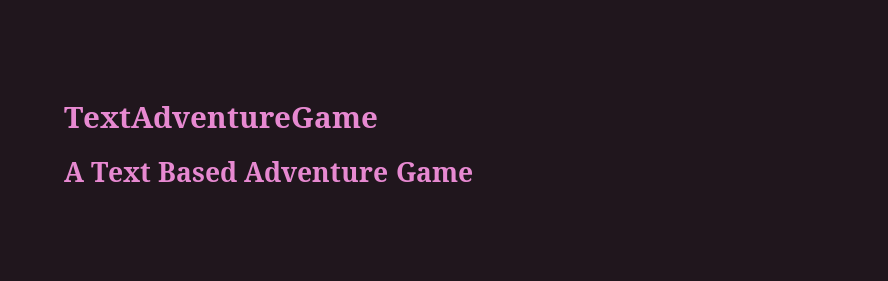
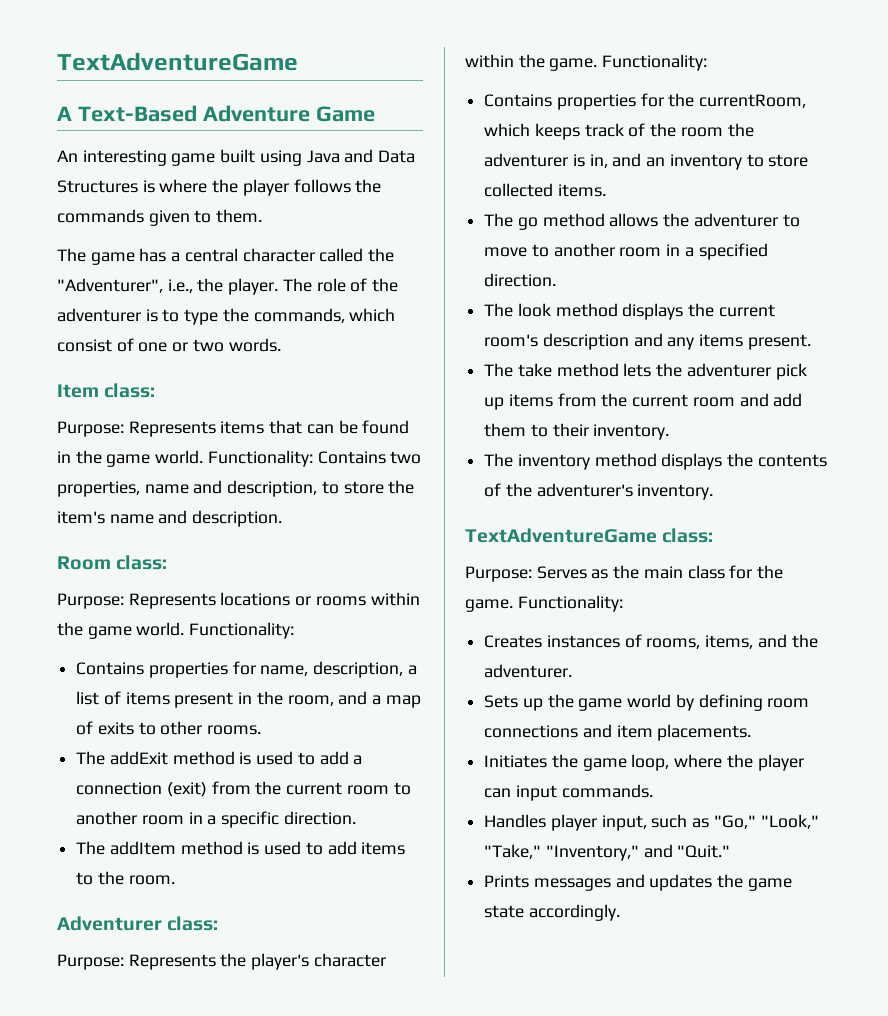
[91,161,238,182] Text Based -> [77,105,197,122] Text-Based
(473, 172) none -> [57,149,416,166] [57,179,382,196] [57,209,263,226] [57,248,395,265] [57,278,399,295] [57,308,396,325] [57,338,281,352] [57,383,156,398] [57,420,410,437] [57,450,422,467] [57,480,415,497] [57,510,283,527] [57,555,168,570] [57,592,420,609] [57,622,295,639] [76,661,417,678] [76,691,421,708] [76,721,262,735] [76,751,363,765] [76,781,411,797] [76,811,356,828] [76,841,406,855] [76,871,175,885] [57,916,219,931] [57,953,386,970] [465,54,708,71] [484,93,807,110] [484,123,754,140] [484,153,809,170] [484,183,606,197] [484,213,800,230] [484,243,768,260] [484,273,557,287] [484,303,775,320] [484,333,811,350] [484,363,807,380] [484,393,803,410] [484,423,670,440] [484,453,827,470] [484,483,714,500] [465,528,714,543] [465,565,784,582] [465,595,623,612] [484,634,818,649] [484,664,573,678] [484,694,810,711] [484,724,752,741] [484,754,804,771] [484,784,653,801] [484,814,819,831] [484,844,731,861] [484,874,792,891] [484,904,620,921] // An interesting game built using Java and Data Structures is where the player follows the commands given to them. // The game has a central character called the "Adventurer", i.e., the player. The role of the adventurer is to type the commands, which consist of one or two words. // Item class: // Purpose: Represents items that can be found in the game world. Functionality: Contains two properties, name and description, to store the item's name and description. // Room class: // Purpose: Represents locations or rooms within the game world. Functionality: // Contains properties for name, description, a list of items present in the room, and a map of exits to other rooms. // The addExit method is used to add a connection (exit) from the current room to another room in a specific direction. // The addItem method is used to add items to the room. // Adventurer class: // Purpose: Represents the player's character within the game. Functionality: // Contains properties for the currentRoom, which keeps track of the room the adventurer is in, and an inventory to store collected items. // The go method allows the adventurer to move to another room in a specified direction. // The look method displays the current room's description and any items present. // The take method lets the adventurer pick up items from the current room and add them to their inventory. // The inventory method displays the contents of the adventurer's inventory. // TextAdventureGame class: // Purpose: Serves as the main class for the game. Functionality: // Creates instances of rooms, items, and the adventurer. // Sets up the game world by defining room connections and item placements. // Initiates the game loop, where the player can input commands. // Handles player input, such as "Go," "Look," "Take," "Inventory," and "Quit." // Prints messages and updates the game state accordingly.

